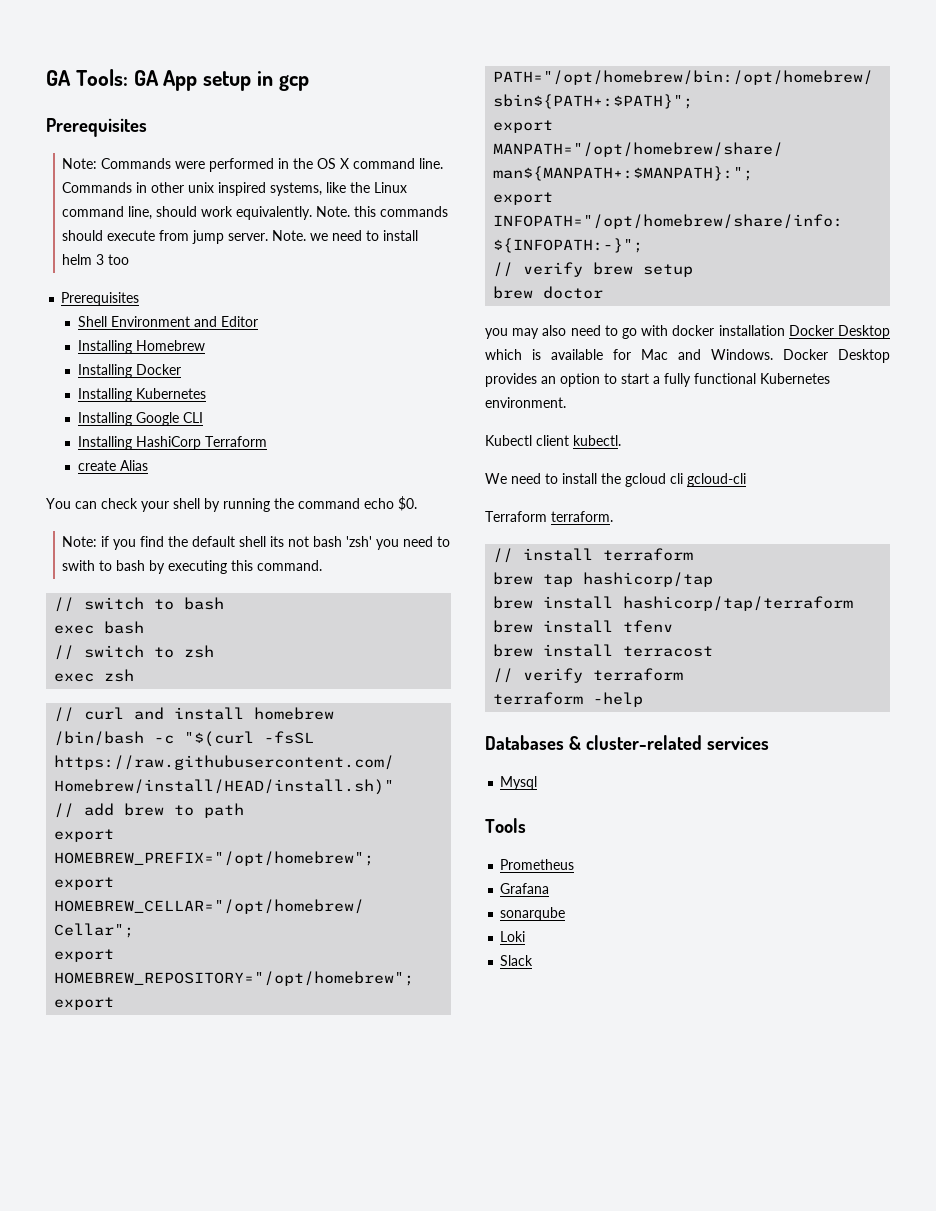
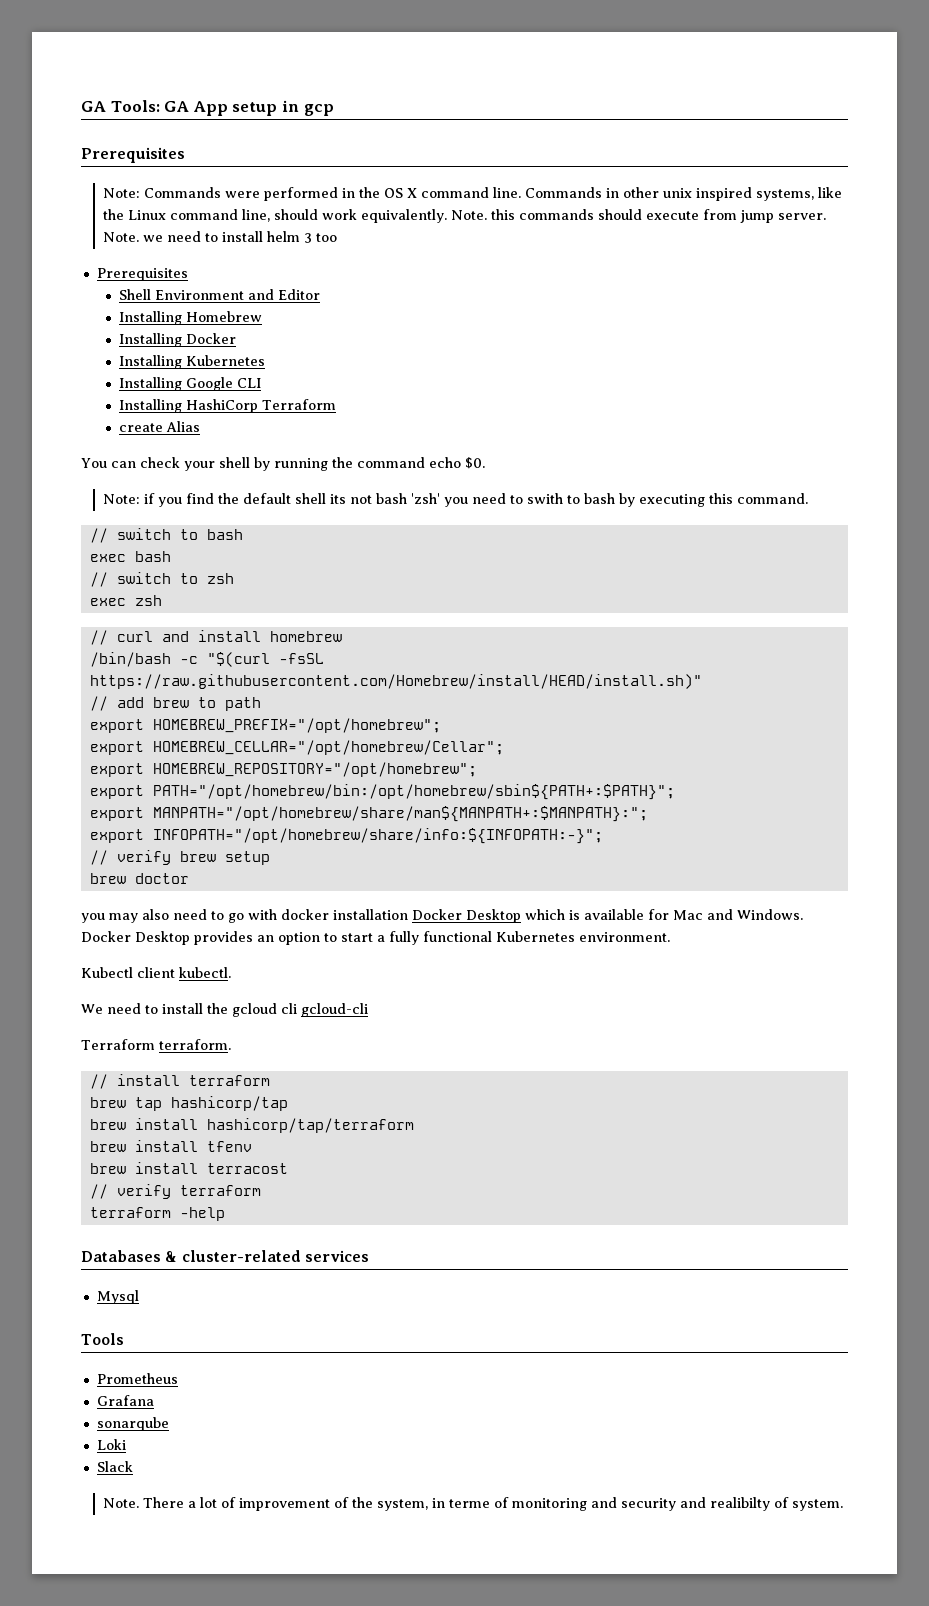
(534, 960) none -> [103,1497,844,1511] // Note. There a lot of improvement of the system, in terme of monitoring and security and realibilty of system.

